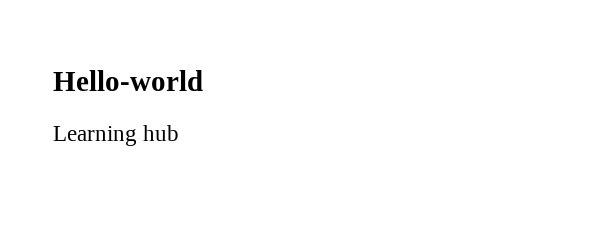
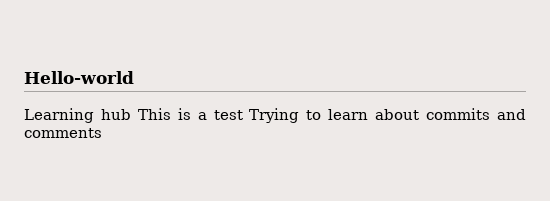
(180, 133) none -> [137,108,527,123] [24,128,102,138] This is a test Trying to learn about commits and comments

